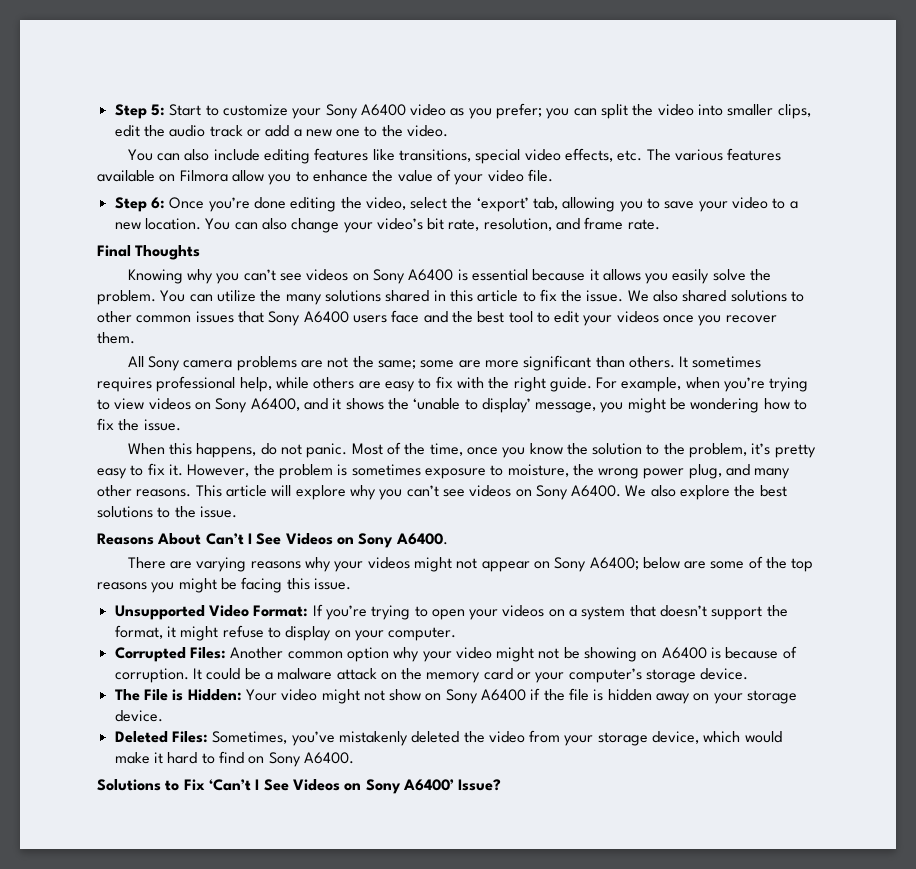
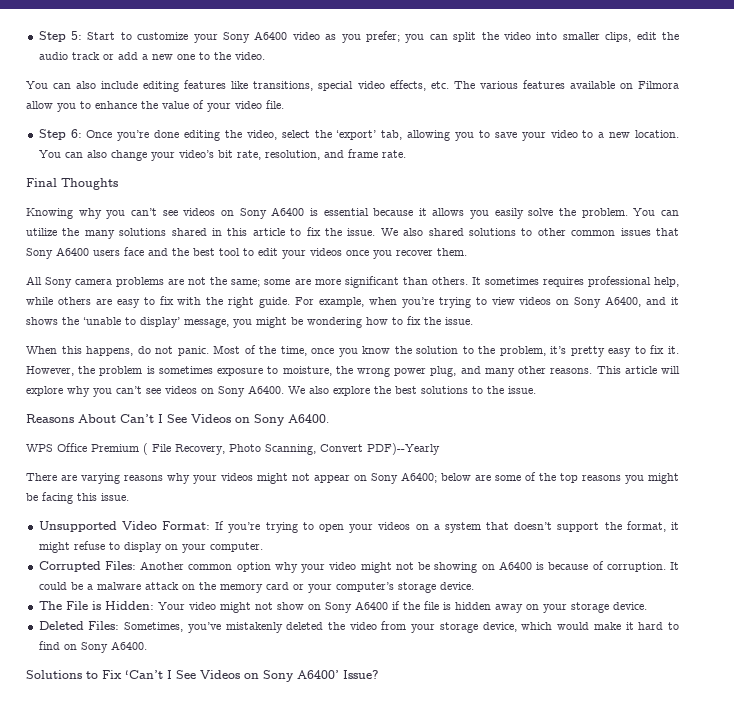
(448, 539) none -> [26,443,440,455] // WPS Office Premium ( File Recovery, Photo Scanning, Convert PDF)--Yearly

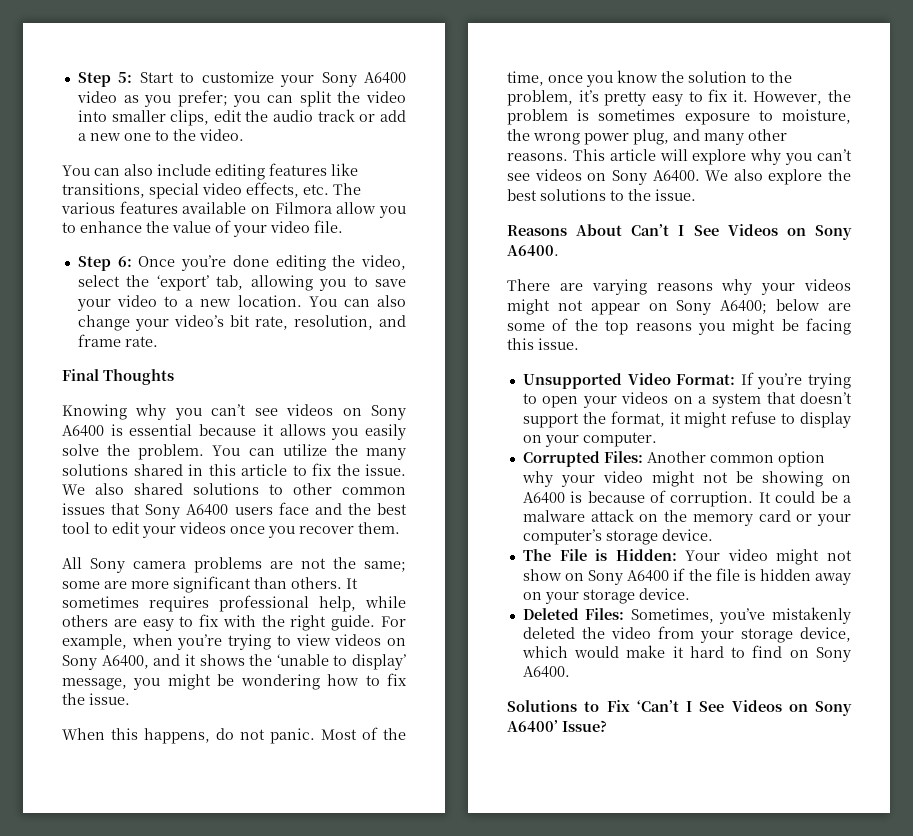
[26,443,440,455] // WPS Office Premium ( File Recovery, Photo Scanning, Convert PDF)--Yearly -> (559, 250) none

